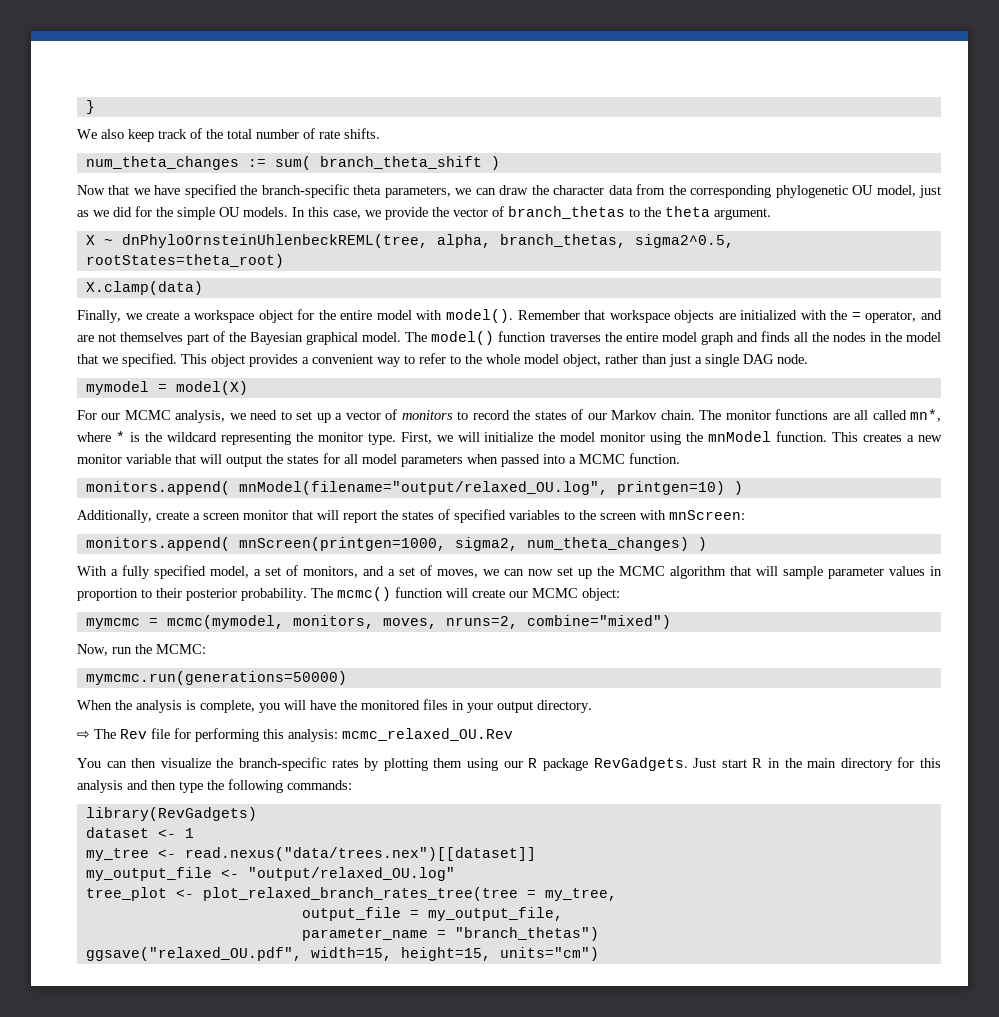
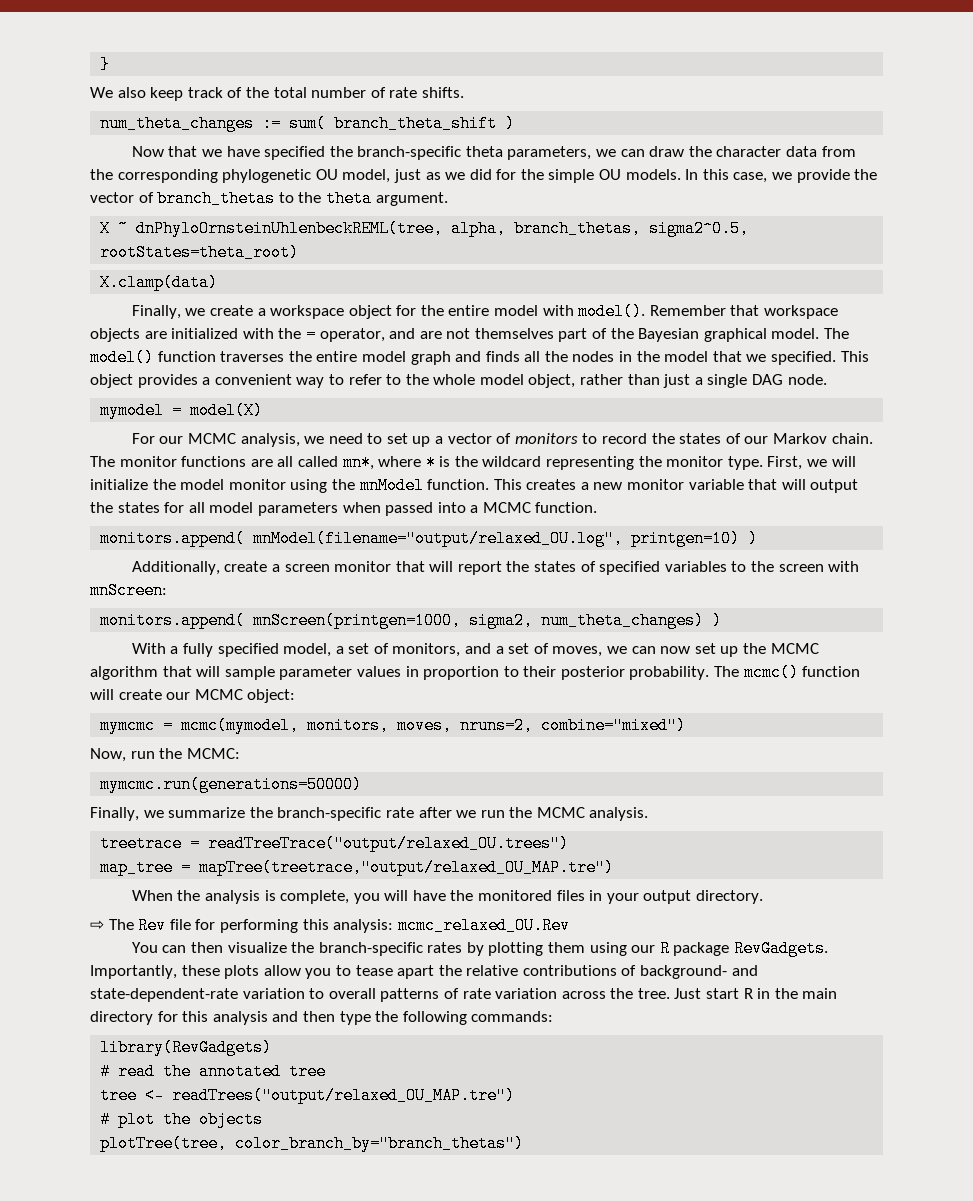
(347, 678) none -> [90,807,649,821] [100,835,570,852] [100,859,615,876] // Finally, we summarize the branch-specific rate after we run the MCMC analysis. // treetrace = readTreeTrace("output/relaxed_OU.trees") // map_tree = mapTree(treetrace,"output/relaxed_OU_MAP.tre")
(688, 764) none -> [90,965,758,979] [90,988,670,1002] Importantly, these plots allow you to tease apart the relative contributions of background- and state-dependent-rate variation to overall patterns of rate variation across the tree.
[85,827,194,838] [85,847,536,861] [85,867,455,881] [85,887,617,901] [301,907,563,921] [301,927,599,941] [85,947,599,961] dataset <- 1 // my_tree <- read.nexus("data/trees.nex")[[dataset]] // my_output_file <- "output/relaxed_OU.log" // tree_plot <- plot_relaxed_branch_rates_tree(tree = my_tree, // output_file = my_output_file, // parameter_name = "branch_thetas") // ggsave("relaxed_OU.pdf", width=15, height=15, units="cm") -> [100,1063,327,1080] [100,1087,516,1104] [100,1111,264,1128] [100,1135,525,1152] # read the annotated tree // tree <- readTrees("output/relaxed_OU_MAP.tre") // # plot the objects // plotTree(tree, color_branch_by="branch_thetas")

